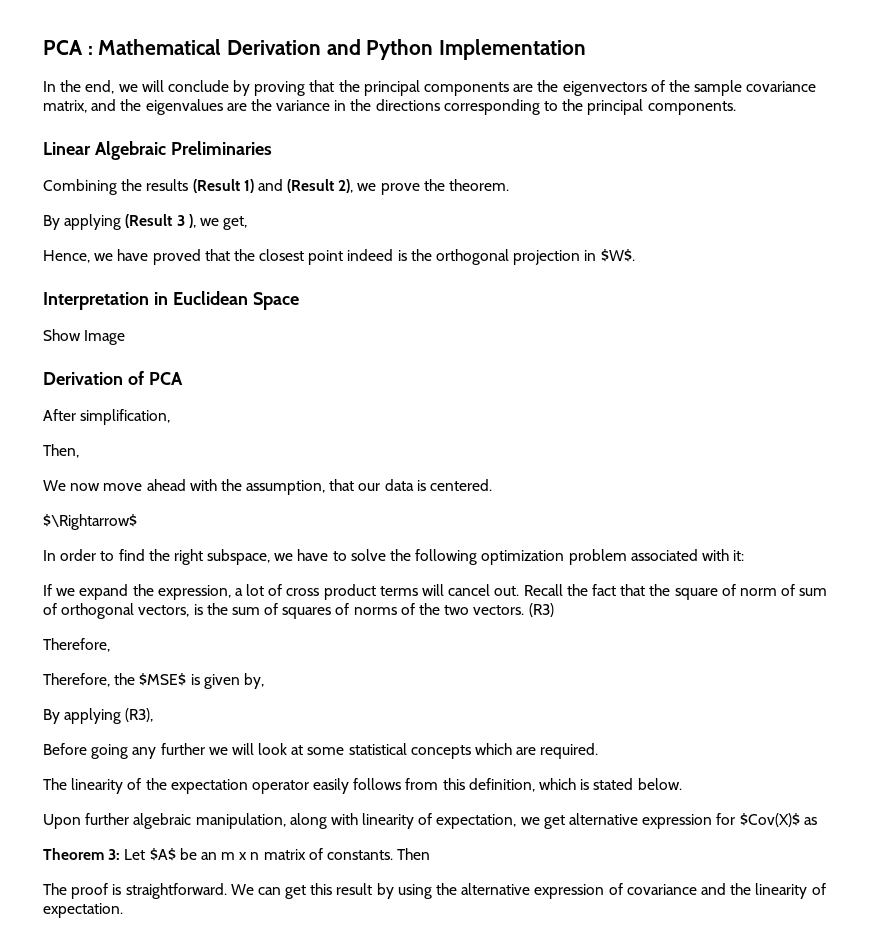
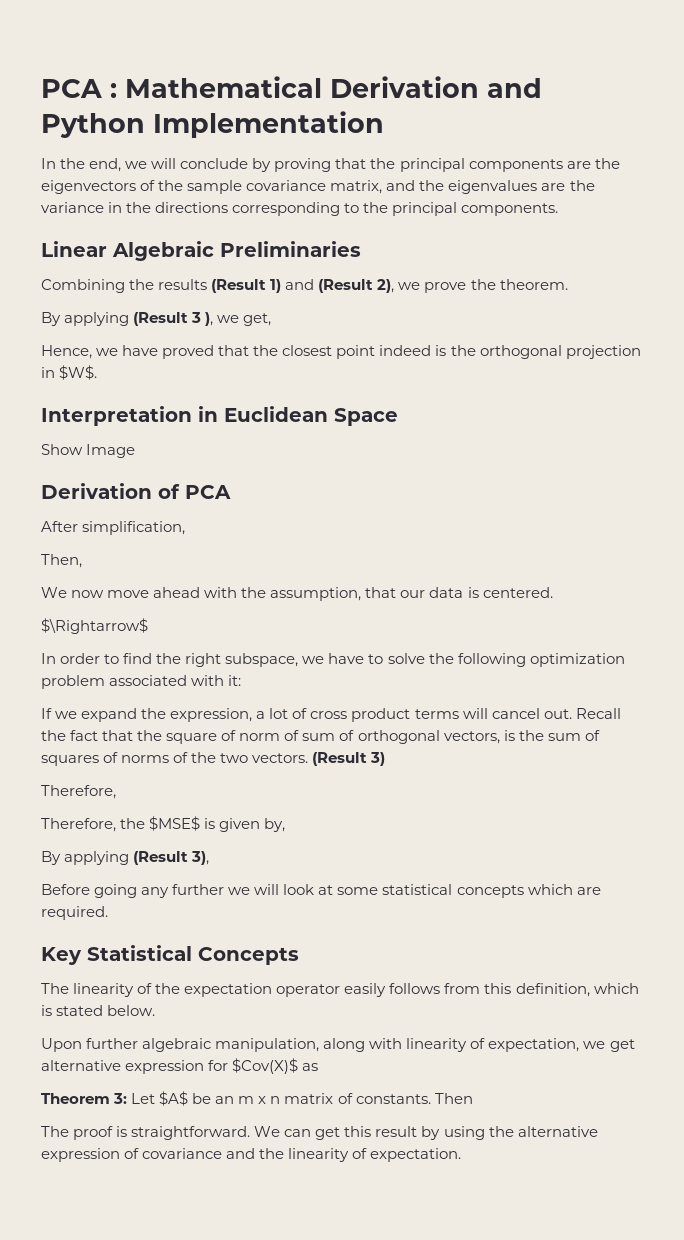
[528,603,554,617] (R3) -> [312,752,386,766] (Result 3)
[125,708,154,722] (R3), -> [133,851,210,865] (Result 3),
(599, 751) none -> [41,945,299,965] // Key Statistical Concepts

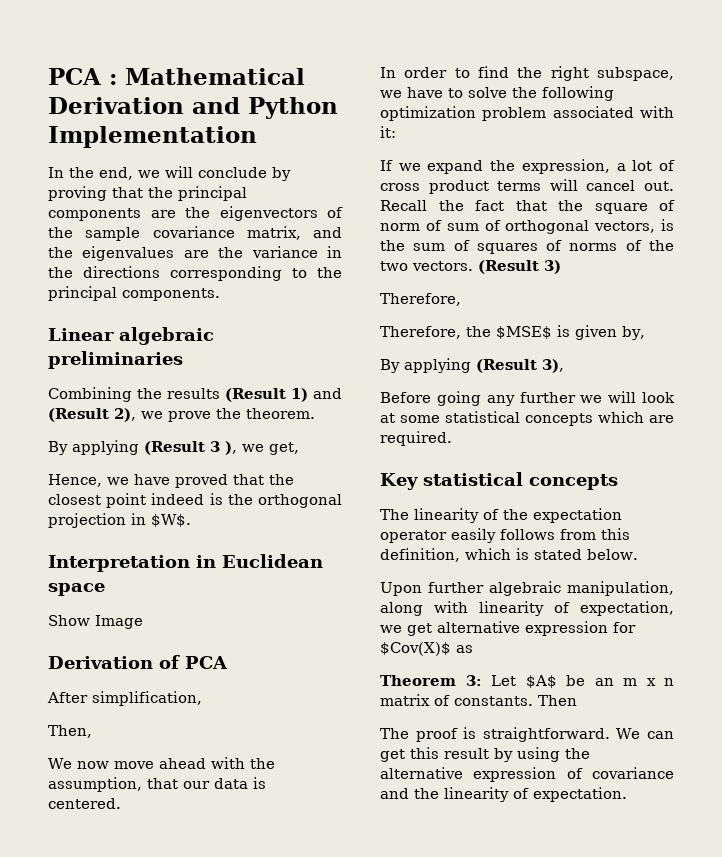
[112,241,361,261] Algebraic Preliminaries -> [119,327,214,345] [48,351,183,369] algebraic preliminaries
[334,408,398,426] Space -> [48,583,105,596] space
[41,618,148,634] // $\Rightarrow$ -> (121, 803) none
[87,945,299,965] Statistical Concepts -> [423,472,618,490] statistical concepts

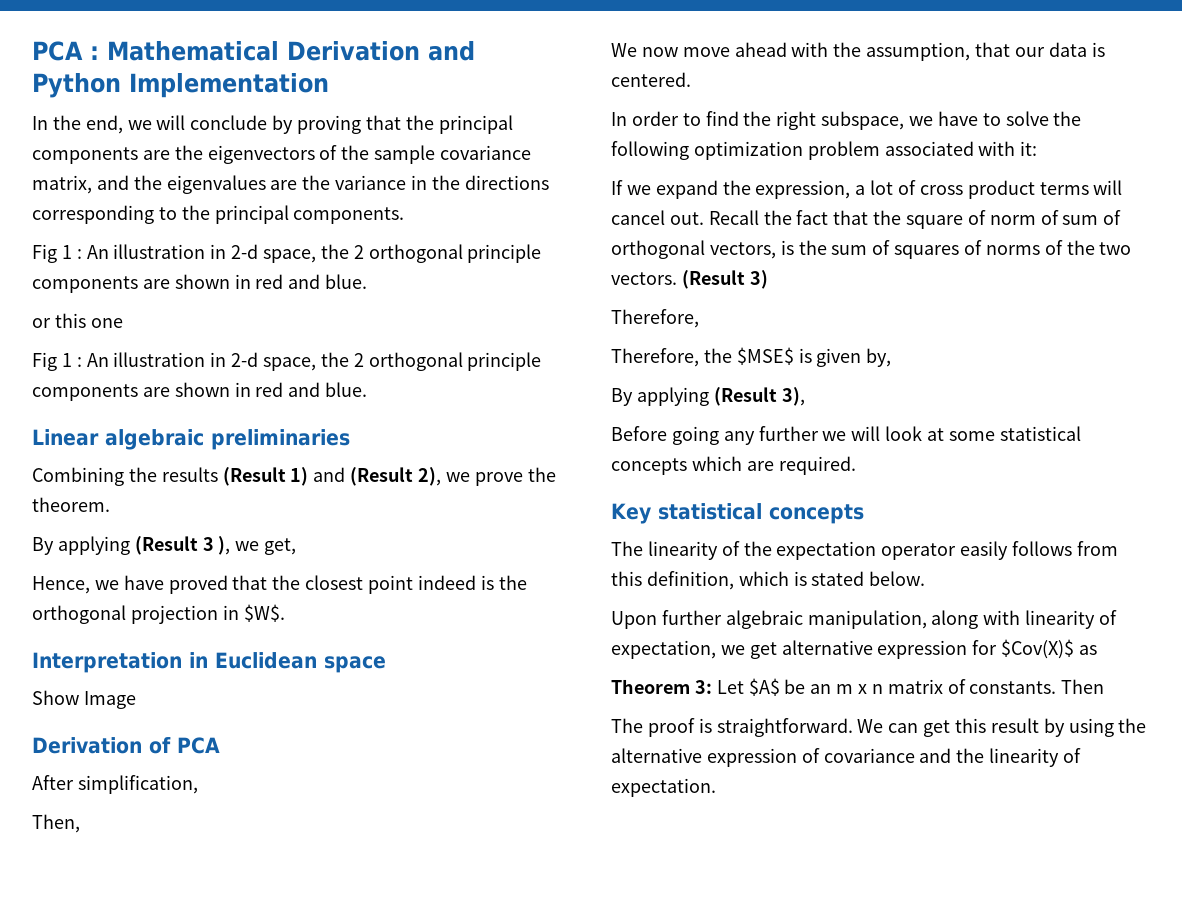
(220, 294) none -> [32,244,542,263] [32,274,368,293] [32,313,123,328] [32,352,542,371] [32,382,368,401] // Fig 1 : An illustration in 2-d space, the 2 orthogonal principle components are shown in red and blue. // or this one // Fig 1 : An illustration in 2-d space, the 2 orthogonal principle components are shown in red and blue.

